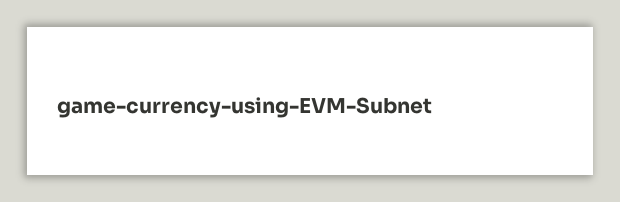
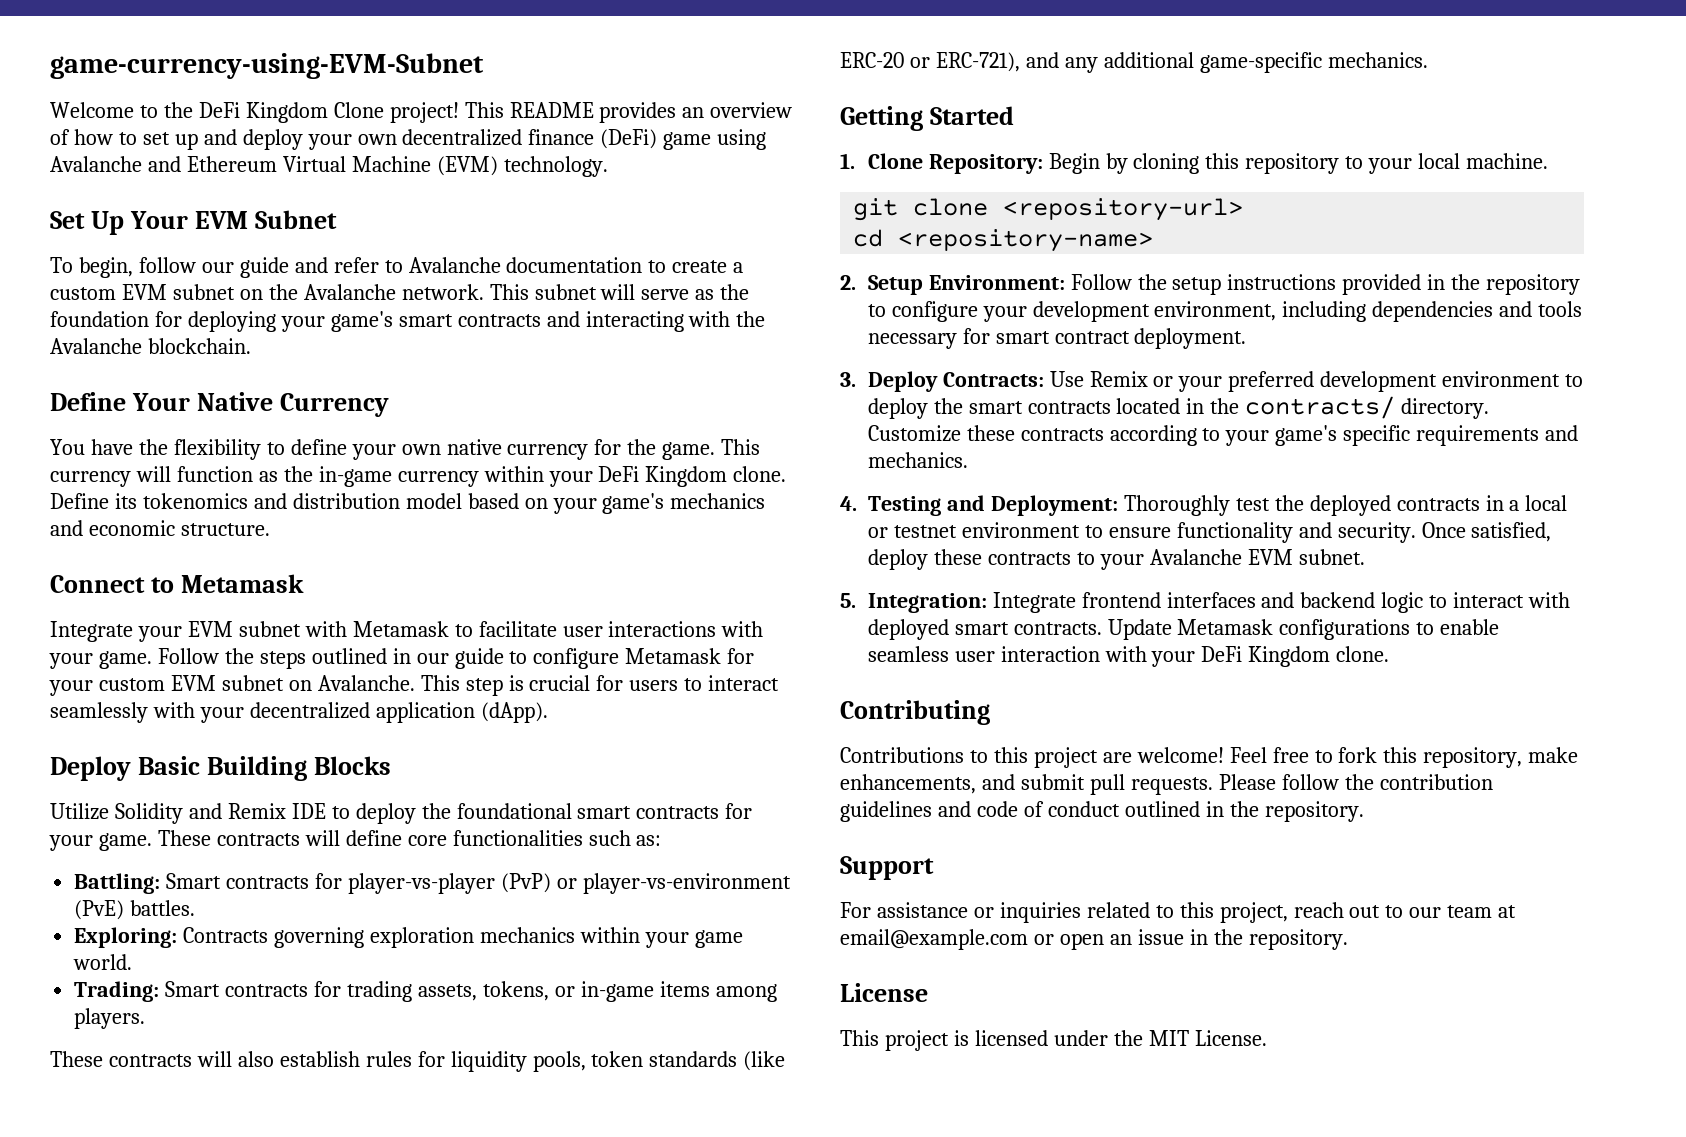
(432, 107) none -> [50,102,793,123] [50,129,767,150] [50,156,608,177] [50,210,337,235] [50,257,744,278] [50,284,750,300] [50,311,766,332] [50,338,251,354] [50,392,389,417] [50,439,761,460] [50,466,787,487] [50,493,766,514] [50,520,270,536] [50,574,304,593] [50,621,764,642] [49,648,755,669] [49,675,780,696] [50,702,548,723] [50,756,391,781] [50,803,753,824] [49,830,662,851] [74,873,791,894] [74,900,196,920] [74,927,743,948] [73,954,133,970] [74,981,777,1002] [74,1008,146,1029] [50,1051,786,1072] [840,52,1428,73] [840,106,1014,131] [840,153,1549,174] [853,198,1244,221] [853,229,1154,252] [840,274,1581,295] [867,301,1583,322] [867,328,1247,349] [840,371,1584,392] [867,396,1490,419] [867,425,1579,446] [867,452,968,468] [840,495,1568,516] [868,522,1552,543] [868,549,1365,570] [840,592,1571,613] [867,619,1500,640] [867,646,1390,667] [840,700,990,725] [840,747,1579,768] [840,774,1493,795] [840,801,1364,822] [840,856,934,880] [840,902,1517,923] [840,929,1348,950] [840,983,928,1002] [840,1030,1267,1051] // Welcome to the DeFi Kingdom Clone project! This README provides an overview of how to set up and deploy your own decentralized finance (DeFi) game using Avalanche and Ethereum Virtual Machine (EVM) technology. // Set Up Your EVM Subnet // To begin, follow our guide and refer to Avalanche documentation to create a custom EVM subnet on the Avalanche network. This subnet will serve as the foundation for deploying your game's smart contracts and interacting with the Avalanche blockchain. // Define Your Native Currency // You have the flexibility to define your own native currency for the game. This currency will function as the in-game currency within your DeFi Kingdom clone. Define its tokenomics and distribution model based on your game's mechanics and economic structure. // Connect to Metamask // Integrate your EVM subnet with Metamask to facilitate user interactions with your game. Follow the steps outlined in our guide to configure Metamask for your custom EVM subnet on Avalanche. This step is crucial for users to interact seamlessly with your decentralized application (dApp). // Deploy Basic Building Blocks // Utilize Solidity and Remix IDE to deploy the foundational smart contracts for your game. These contracts will define core functionalities such as: // Battling: Smart contracts for player-vs-player (PvP) or player-vs-environment (PvE) battles. // Exploring: Contracts governing exploration mechanics within your game world. // Trading: Smart contracts for trading assets, tokens, or in-game items among players. // These contracts will also establish rules for liquidity pools, token standards (like ERC-20 or ERC-721), and any additional game-specific mechanics. // Getting Started // 1. Clone Repository: Begin by cloning this repository to your local machine. // git clone <repository-url> // cd <repository-name> // 2. Setup Environment: Follow the setup instructions provided in the repository to configure your development environment, including dependencies and tools necessary for smart contract deployment. // 3. Deploy Contracts: Use Remix or your preferred development environment to deploy the smart contracts located in the contracts/ directory. Customize these contracts according to your game's specific requirements and mechanics. // 4. Testing and Deployment: Thoroughly test the deployed contracts in a local or testnet environment to ensure functionality and security. Once satisfied, deploy these contracts to your Avalanche EVM subnet. // 5. Integration: Integrate frontend interfaces and backend logic to interact with deployed smart contracts. Update Metamask configurations to enable seamless user interaction with your DeFi Kingdom clone. // Contributing // Contributions to this project are welcome! Feel free to fork this repository, make enhancements, and submit pull requests. Please follow the contribution guidelines and code of conduct outlined in the repository. // Support // For assistance or inquiries related to this project, reach out to our team at email@example.com or open an issue in the repository. // License // This project is licensed under the MIT License.

